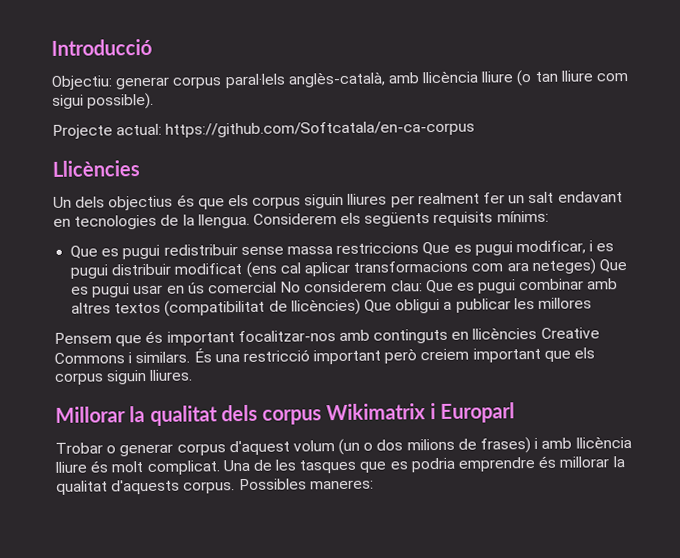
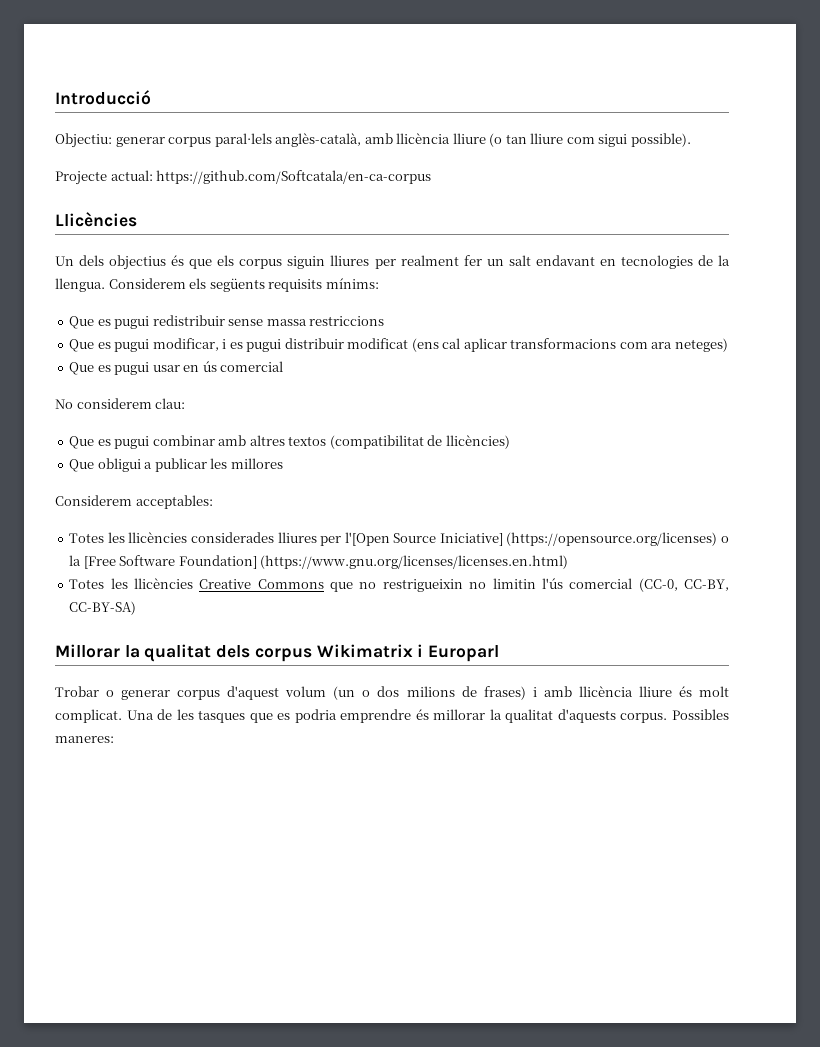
(420, 248) none -> (385, 321) //
(596, 267) none -> (728, 345) //
(277, 287) none -> (284, 366) //
(423, 286) none -> (186, 403) //
(361, 307) none -> (510, 442) //
[54,326,600,347] [54,347,596,365] [54,369,194,385] Pensem que és important focalitzar-nos amb continguts en llicències Creative Commons i similars. És una restricció important però creiem important que els corpus siguin lliures. -> [55,495,213,509] [69,532,729,546] [69,555,569,569] [69,578,730,592] [69,601,137,615] Considerem acceptables: // Totes les llicències considerades lliures per l'[Open Source Iniciative] (https://opensource.org/licenses) o la [Free Software Foundation] (https://www.gnu.org/licenses/licenses.en.html) // Totes les llicències Creative Commons que no restrigueixin no limitin l'ús comercial (CC-0, CC-BY, CC-BY-SA)

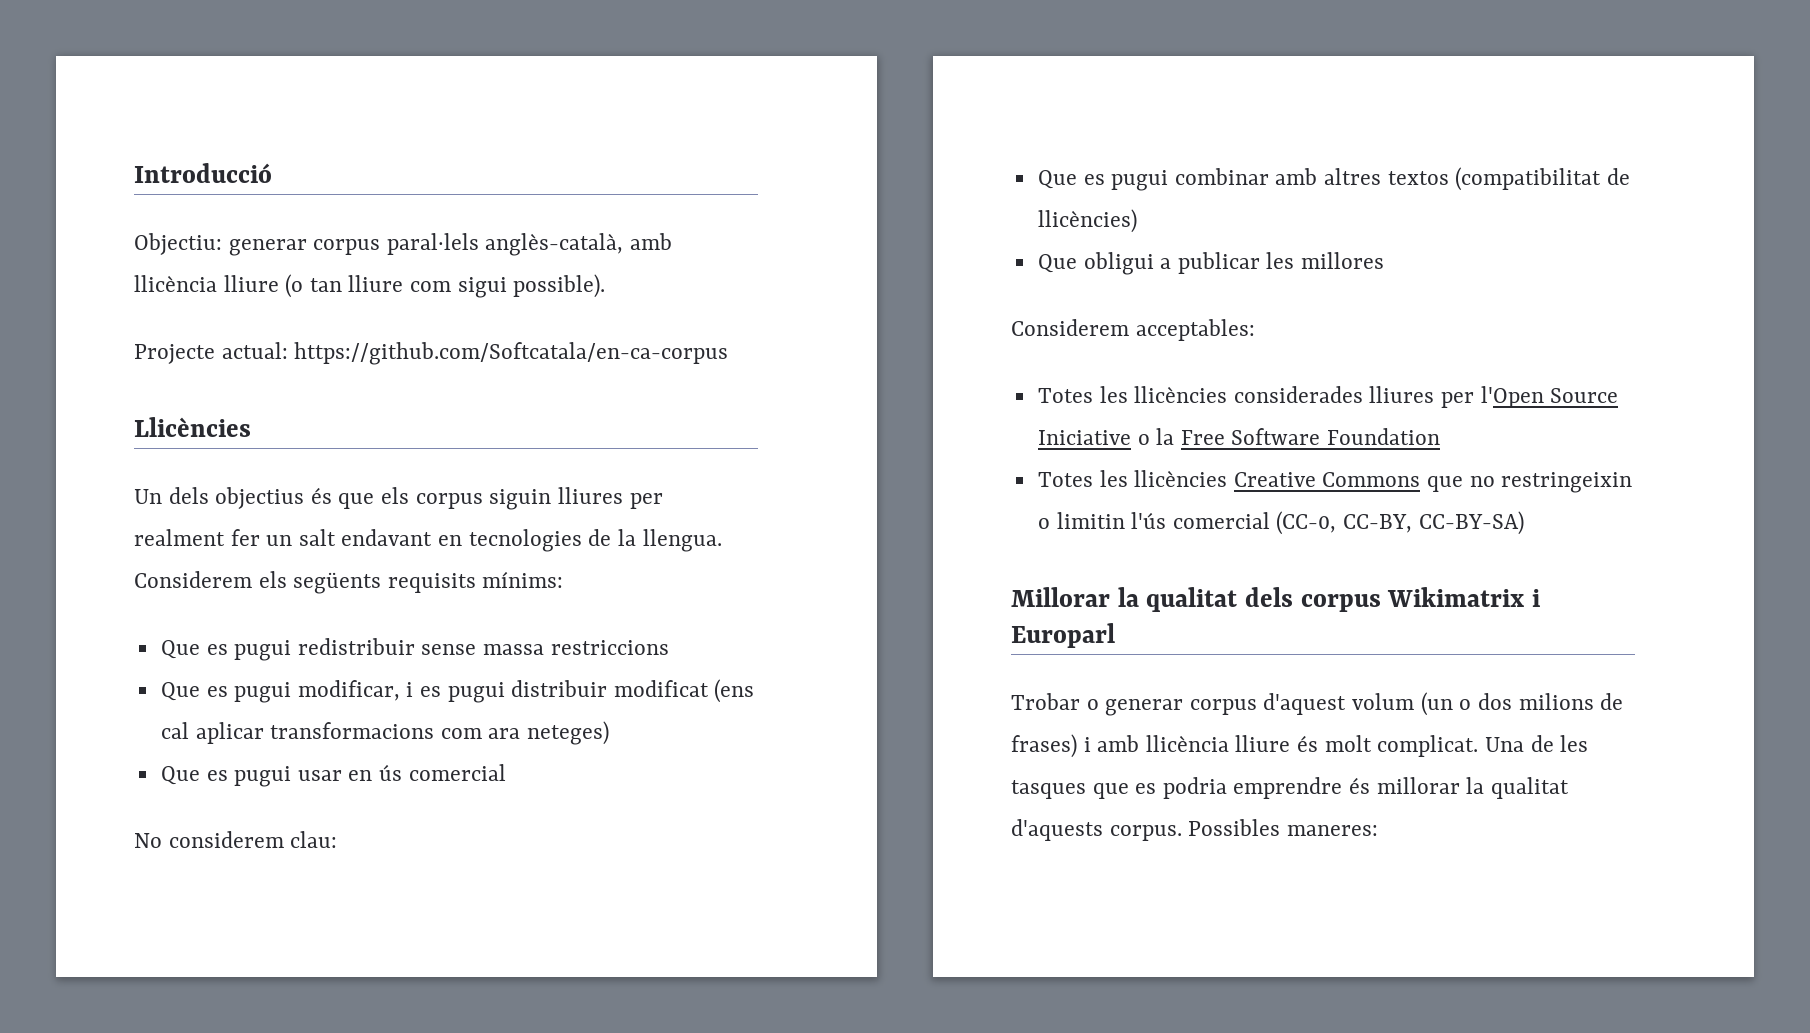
[344,532,729,546] [69,555,569,569] l'[Open Source Iniciative] (https://opensource.org/licenses) o la [Free Software Foundation] (https://www.gnu.org/licenses/licenses.en.html) -> [1480,386,1619,408] [1037,428,1441,445] l'Open Source Iniciative o la Free Software Foundation
[382,579,487,592] restrigueixin no -> [1501,472,1633,493] [1037,518,1050,529] restringeixin o

